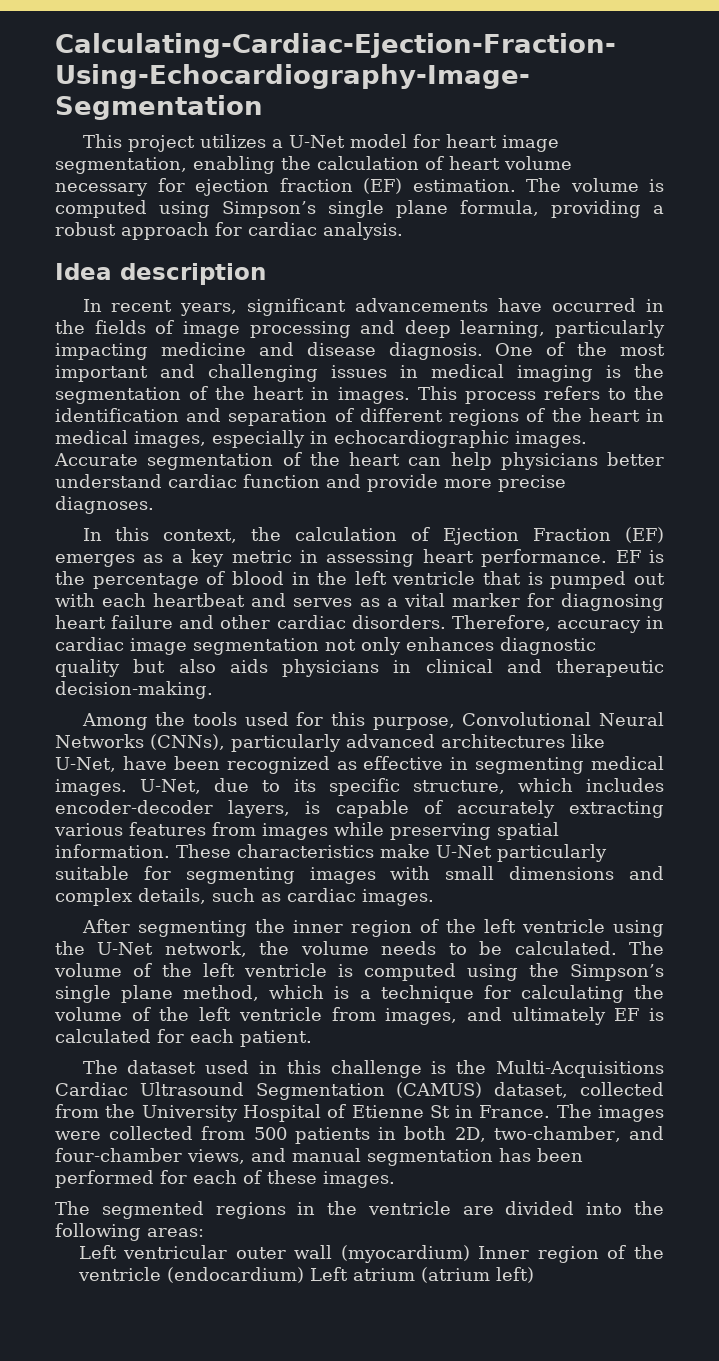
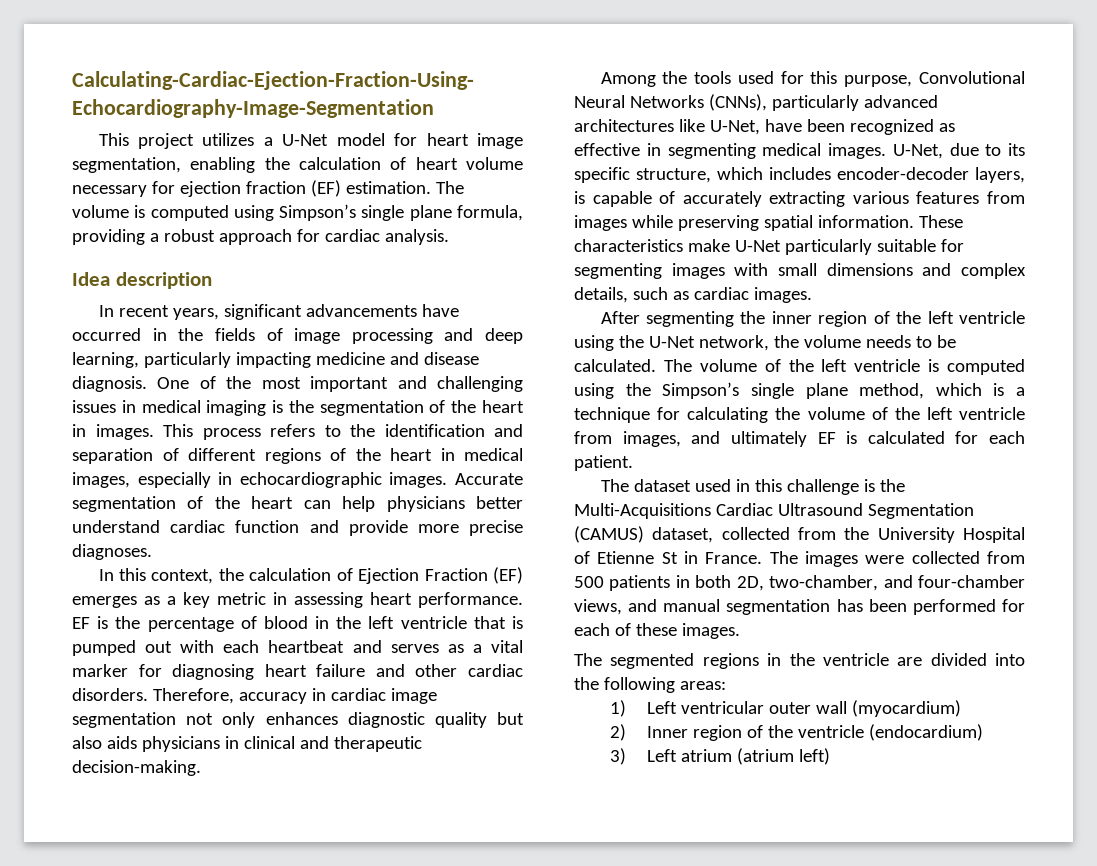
(204, 1232) none -> [610,700,627,717] 1)
(470, 1254) none -> [610,724,627,741] // 2)
(304, 1275) none -> [610,748,627,765] // 3)

